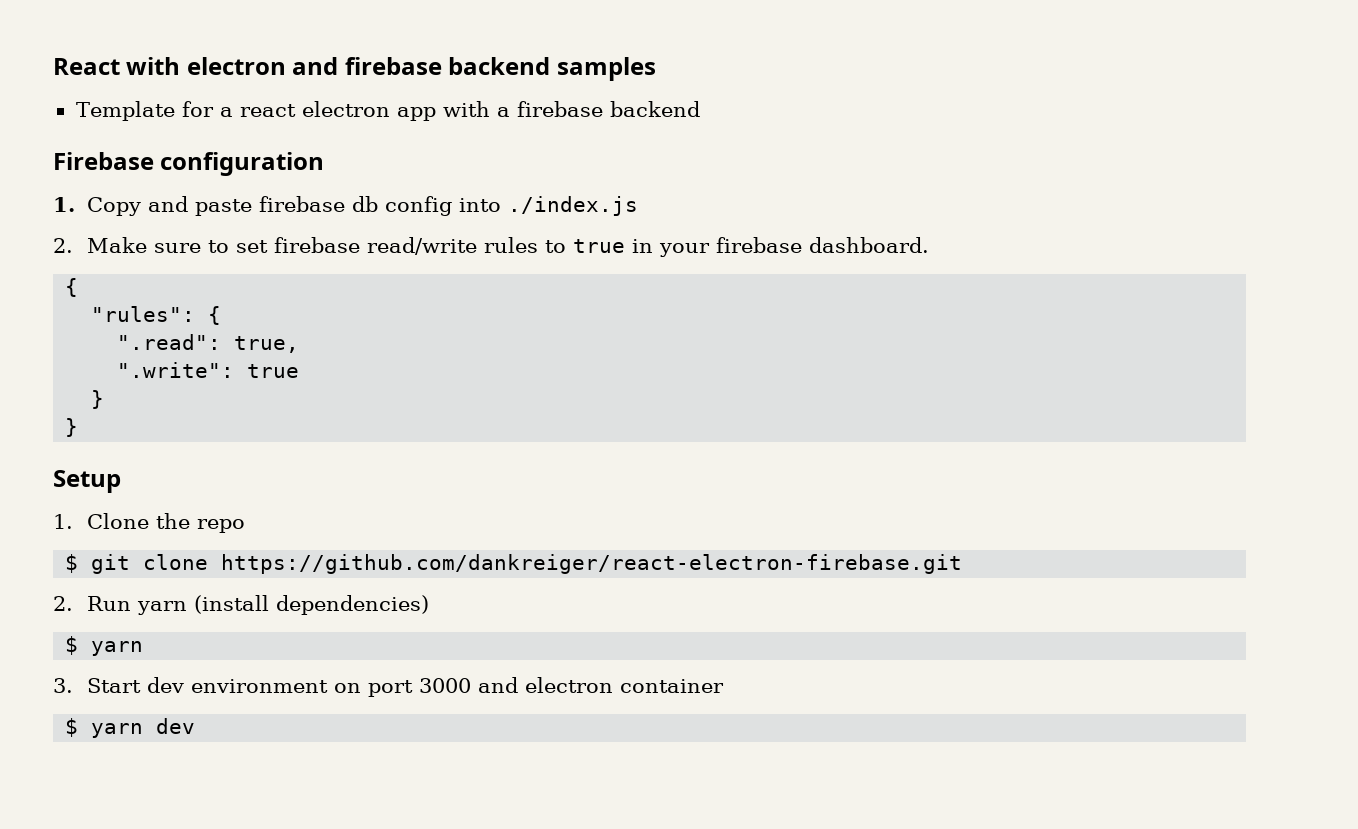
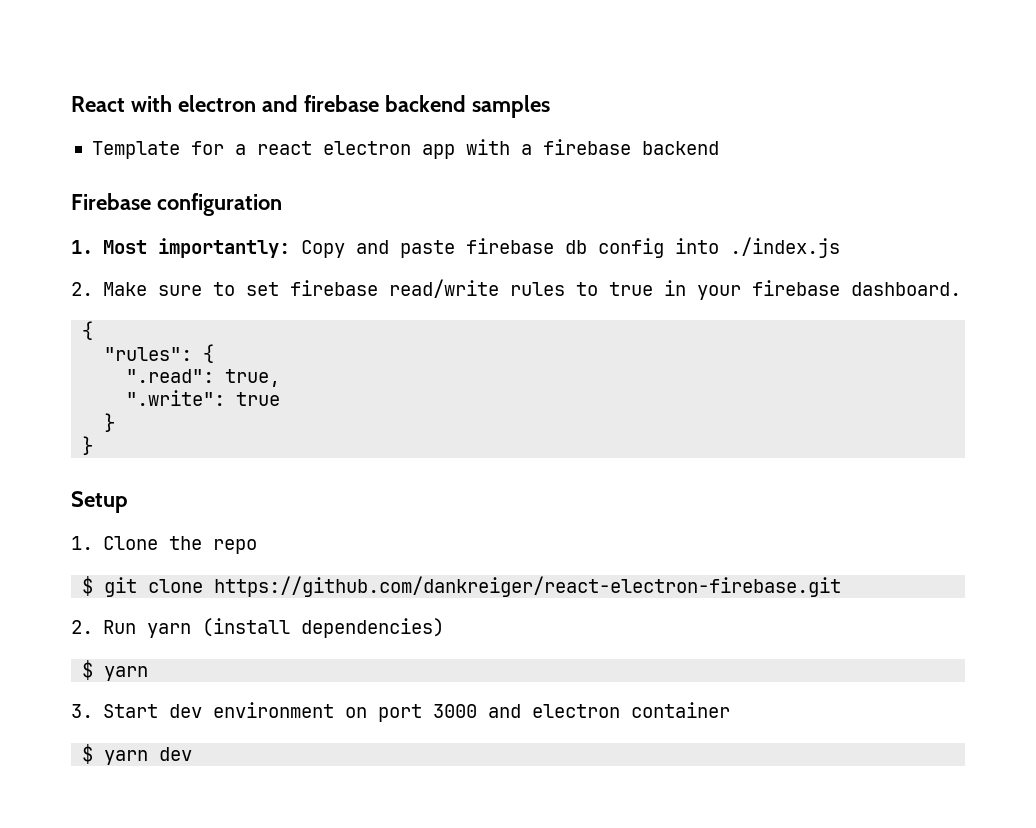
(75, 204) none -> [102,238,290,258] Most importantly:

